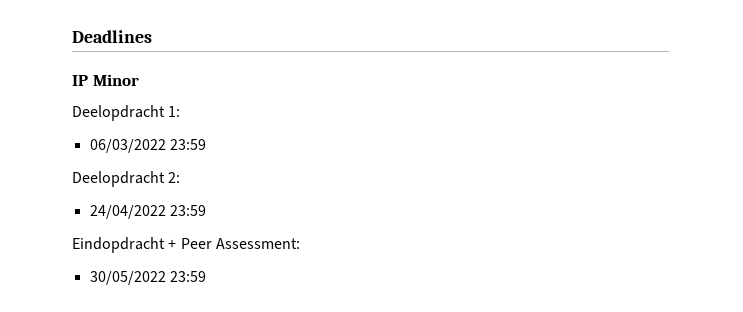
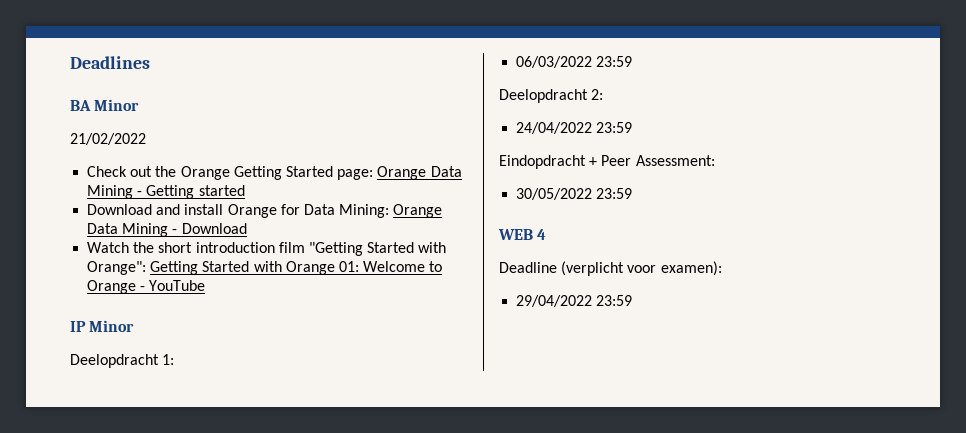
(152, 36) none -> [70,99,140,111] [70,133,146,145] [87,166,462,180] [87,185,245,199] [87,204,443,218] [87,223,247,237] [87,242,447,256] [87,261,443,275] [87,280,206,294] // BA Minor // 21/02/2022 // Check out the Orange Getting Started page: Orange Data Mining - Getting started // Download and install Orange for Data Mining: Orange Data Mining - Download // Watch the short introduction film "Getting Started with Orange": Getting Started with Orange 01: Welcome to Orange - YouTube
(206, 276) none -> [498,229,547,240] [499,261,722,276] [516,295,633,307] // WEB 4 // Deadline (verplicht voor examen): // 29/04/2022 23:59

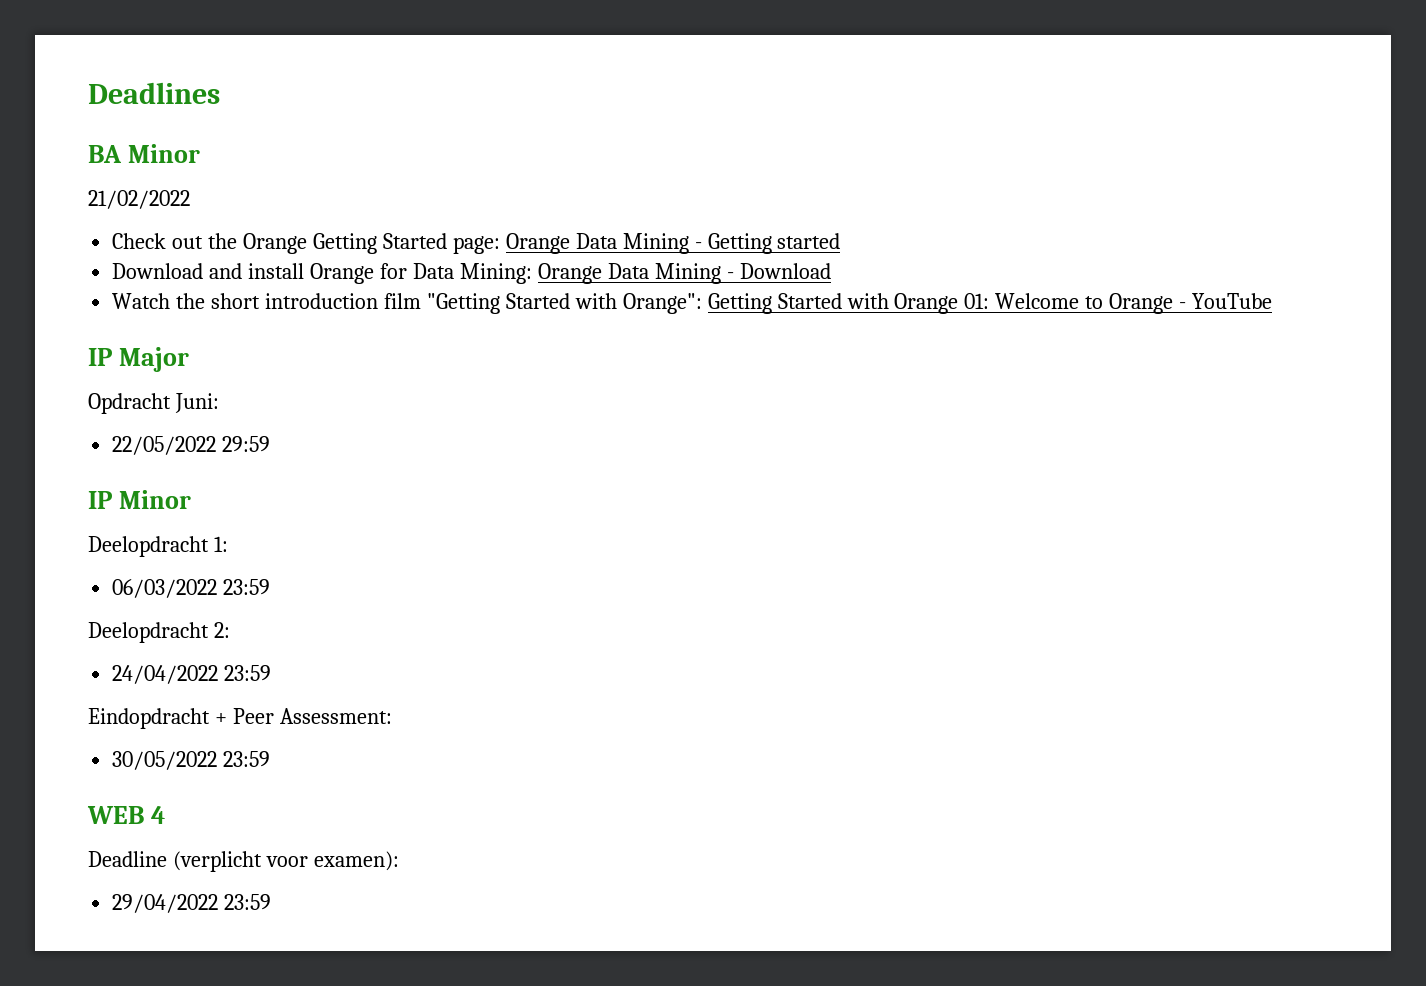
(206, 285) none -> [88,347,189,372] [88,393,219,414] [112,436,271,455] // IP Major // Opdracht Juni: // 22/05/2022 29:59

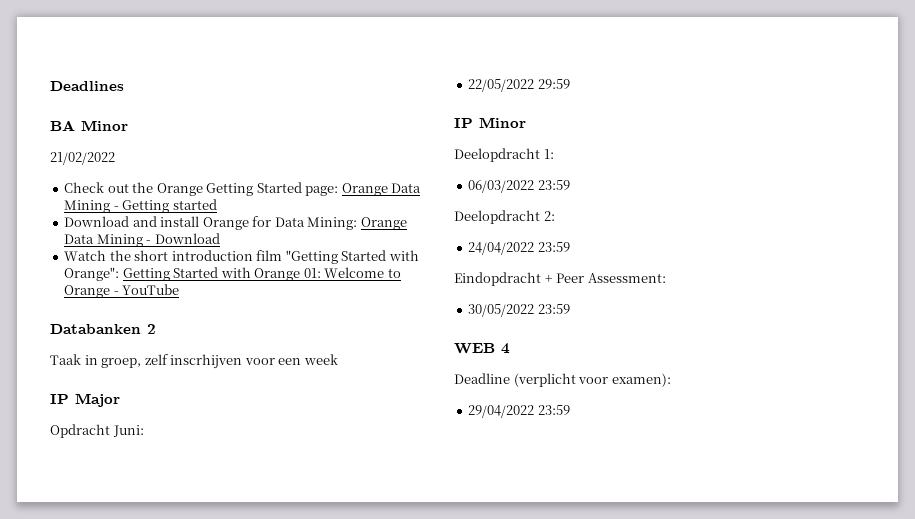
(1273, 301) none -> [50,324,156,334] [50,354,338,369] // Databanken 2 // Taak in groep, zelf inscrhijven voor een week

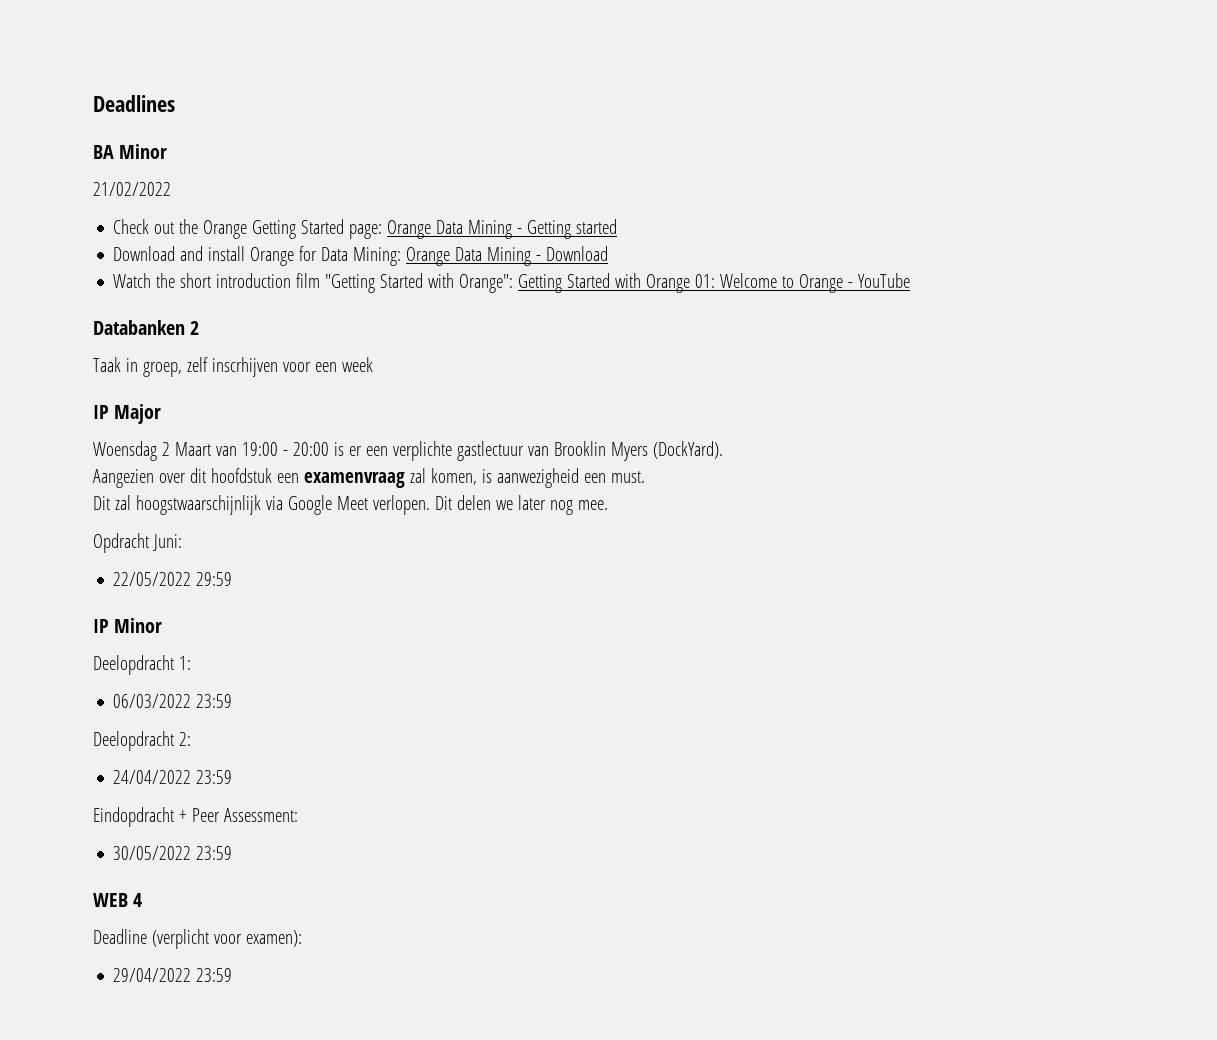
(120, 400) none -> [93,441,723,461] [93,468,645,488] [93,495,608,515] // Woensdag 2 Maart van 19:00 - 20:00 is er een verplichte gastlectuur van Brooklin Myers (DockYard). // Aangezien over dit hoofdstuk een examenvraag zal komen, is aanwezigheid een must. // Dit zal hoogstwaarschijnlijk via Google Meet verlopen. Dit delen we later nog mee.

